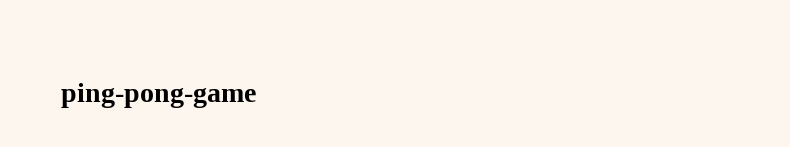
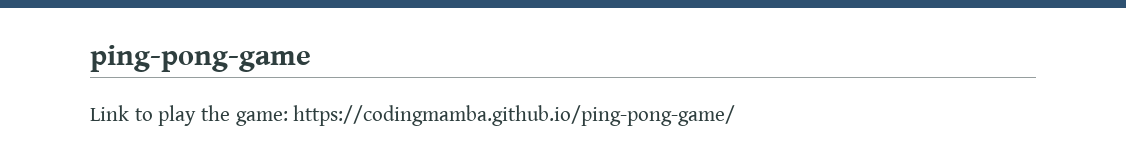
(256, 95) none -> [90,105,736,126] // Link to play the game: https://codingmamba.github.io/ping-pong-game/

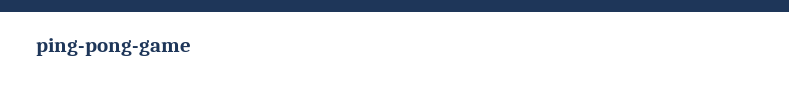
[90,105,736,126] // Link to play the game: https://codingmamba.github.io/ping-pong-game/ -> (191, 47) none

